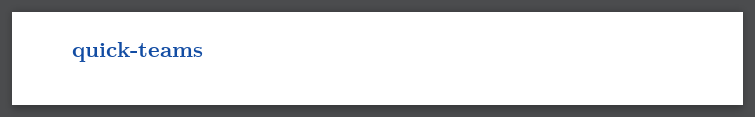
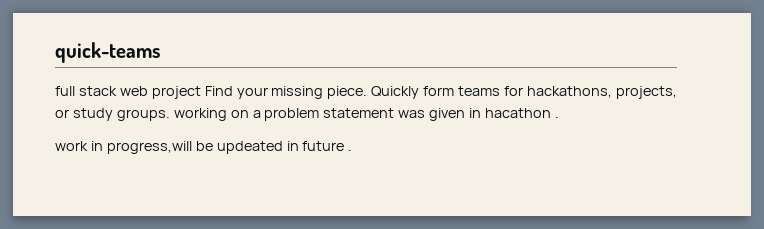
(203, 52) none -> [55,86,677,99] [55,108,559,121] [55,141,353,154] // full stack web project Find your missing piece. Quickly form teams for hackathons, projects, or study groups. working on a problem statement was given in hacathon . // work in progress,will be updeated in future .

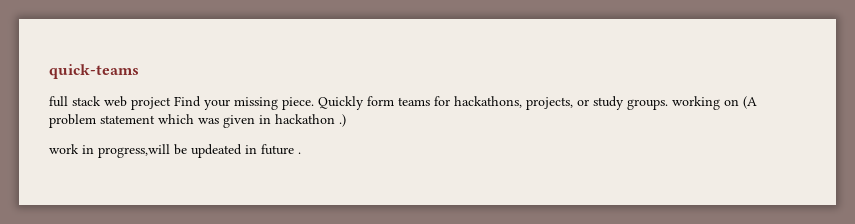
[252,110,261,118] a -> [743,96,757,109] (A
(395, 113) none -> [158,114,194,124] which
[485,108,559,118] hacathon . -> [275,114,346,127] hackathon .)

